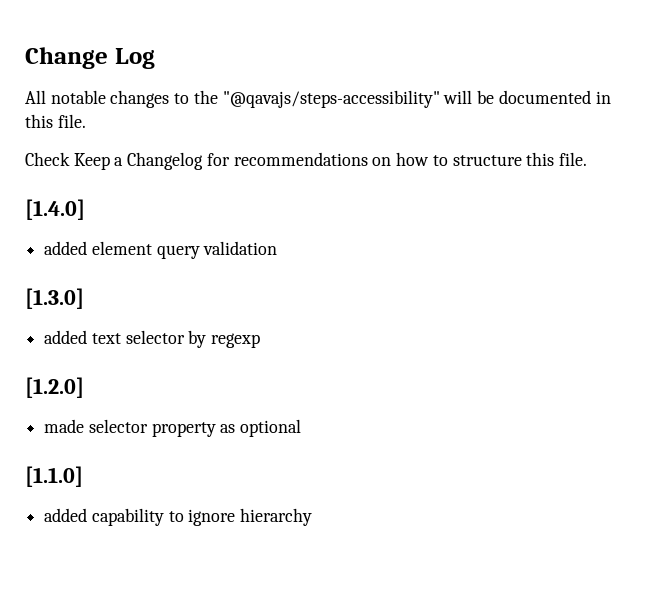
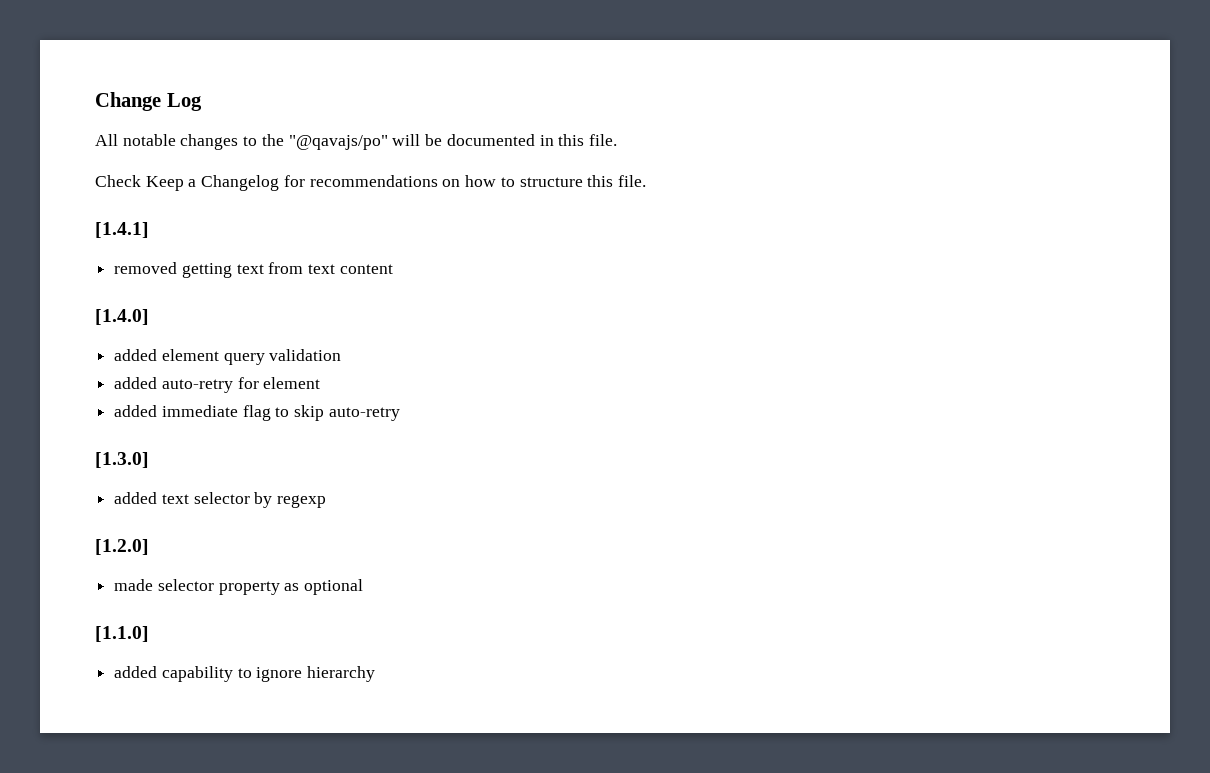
[222,90,440,108] "@qavajs/steps-accessibility" -> [288,135,388,150] "@qavajs/po"
(587, 159) none -> [95,222,149,238] [114,262,393,278] // [1.4.1] // removed getting text from text content
(278, 248) none -> [114,377,321,393] [114,405,400,421] // added auto-retry for element // added immediate flag to skip auto-retry

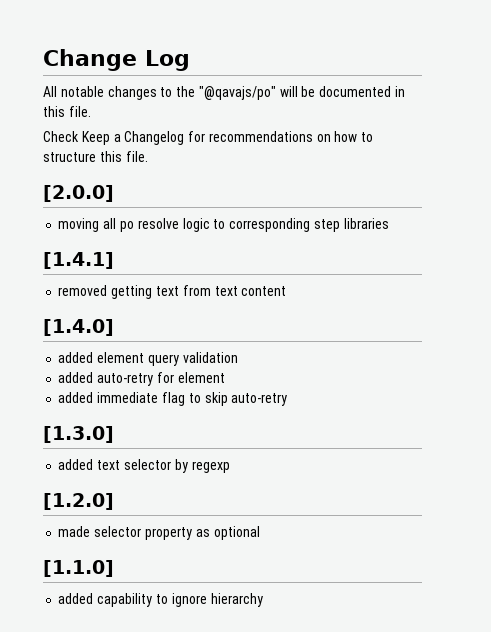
(646, 181) none -> [43,185,114,202] [58,218,389,232] // [2.0.0] // moving all po resolve logic to corresponding step libraries

